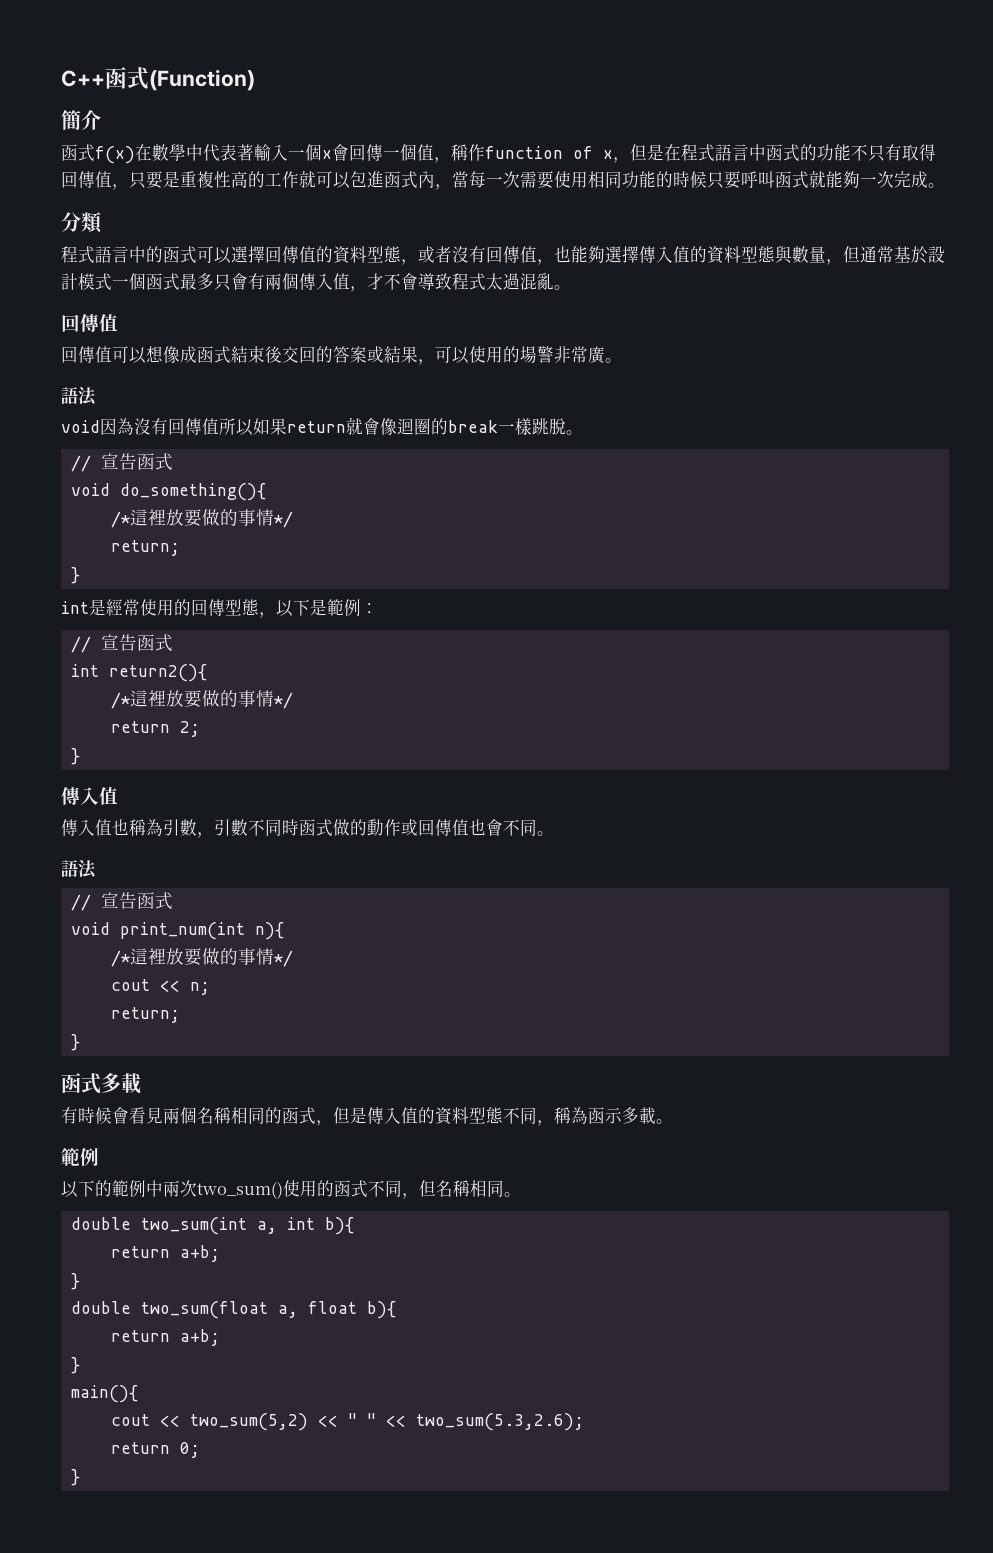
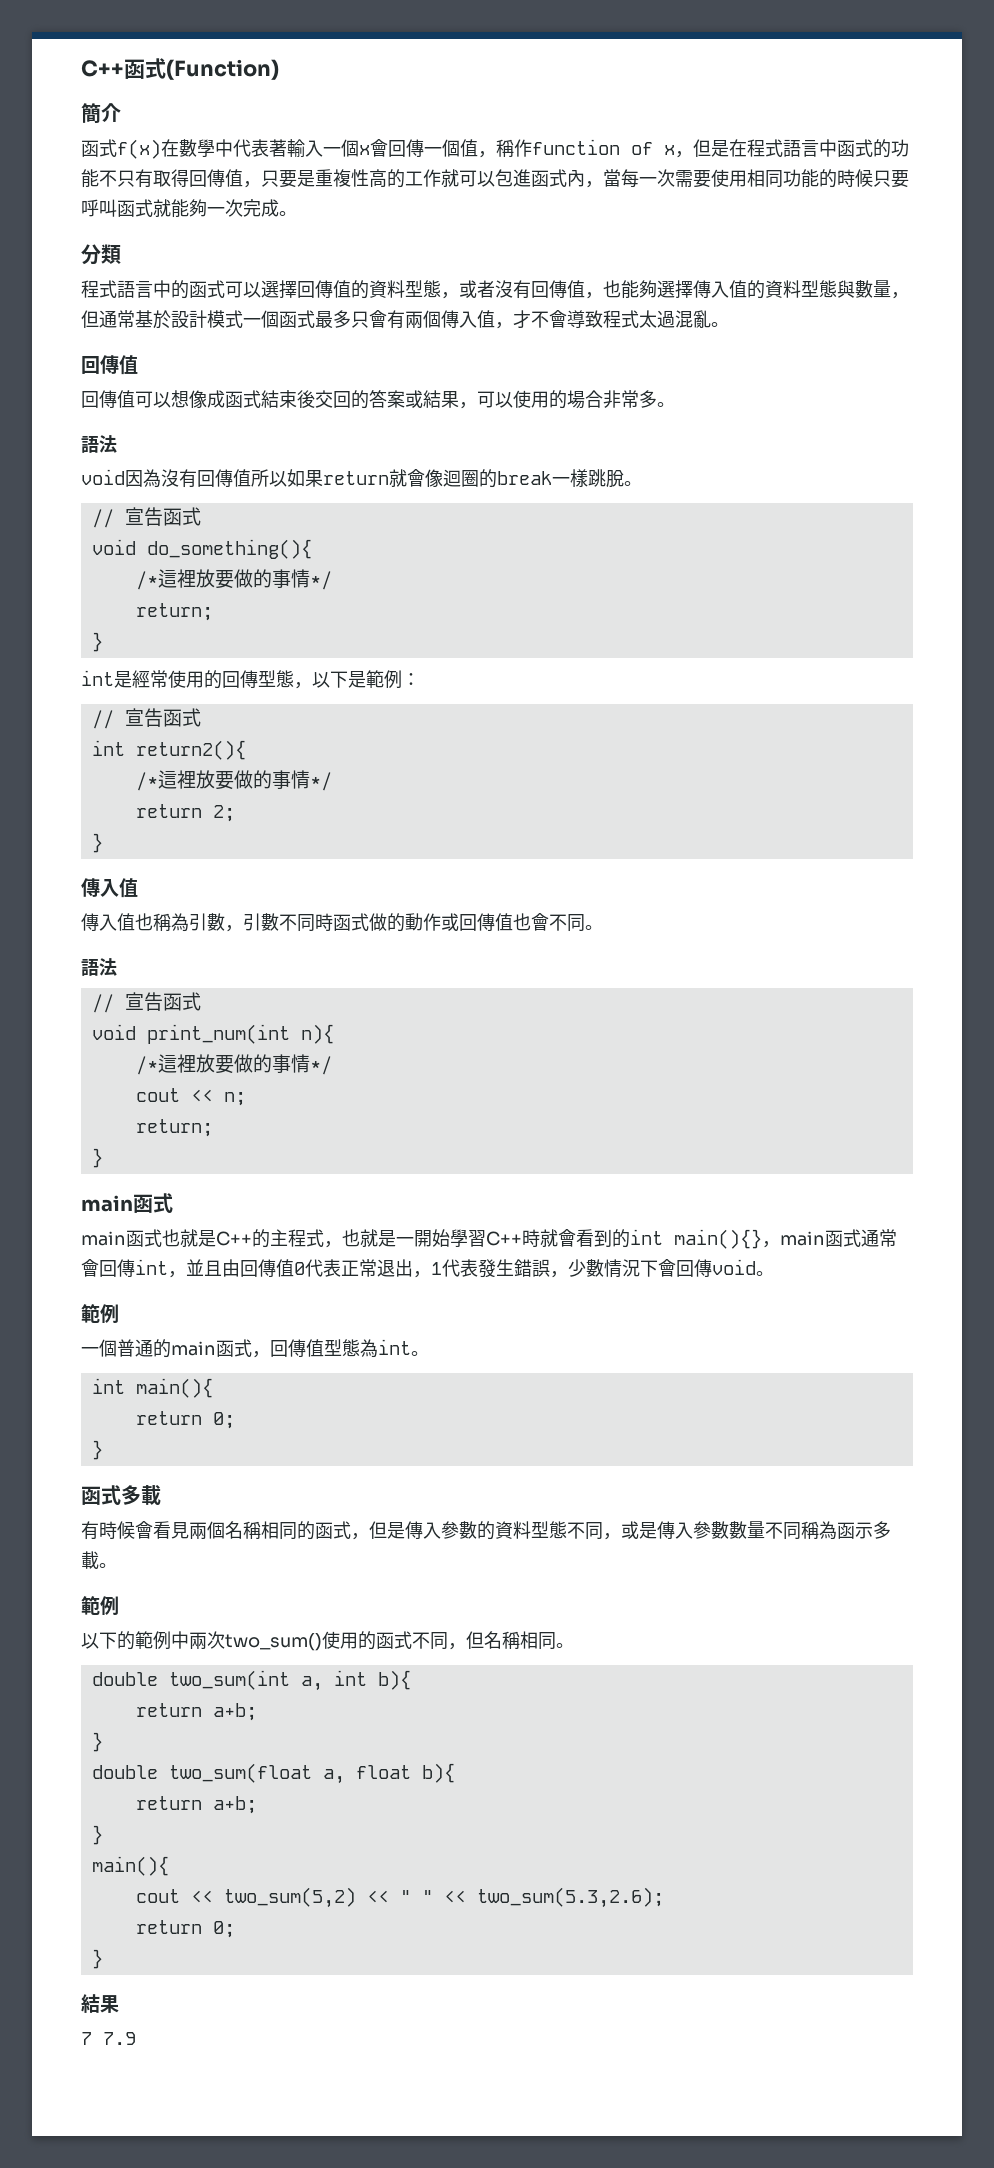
[537,346,606,364] 警非常廣 -> [585,390,657,408] 合非常多
(80, 1042) none -> [81,1193,173,1213] [81,1229,897,1249] [81,1259,774,1278] [81,1304,119,1323] [81,1339,429,1358] [91,1378,213,1398] [135,1411,235,1429] [91,1440,103,1460] // main函式 // main函式也就是C++的主程式，也就是一開始學習C++時就會看到的int main(){}，main函式通常會回傳int，並且由回傳值0代表正常退出，1代表發生錯誤，少數情況下會回傳void。 // 範例 // 一個普通的main函式，回傳值型態為int。 // int main(){ // return 0; // }
[401,1107,418,1124] 值 -> [441,1521,477,1539] 參數
(554, 1123) none -> [621,1521,801,1540] 或是傳入參數數量不同
(80, 1477) none -> [81,1994,119,2013] [81,2032,136,2045] // 結果 // 7 7.9

